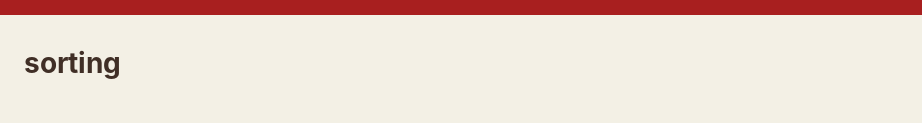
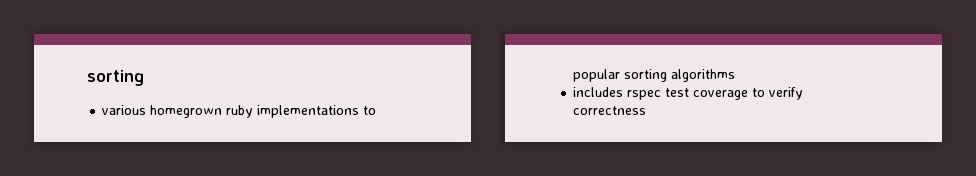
[24,50,121,79] sorting -> [87,70,144,86] [102,105,377,118] [573,69,736,82] [573,87,804,100] [573,106,647,115] sorting // various homegrown ruby implementations to popular sorting algorithms // includes rspec test coverage to verify correctness

